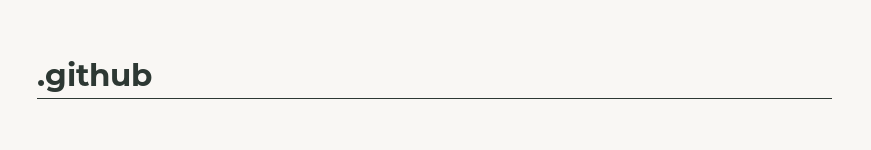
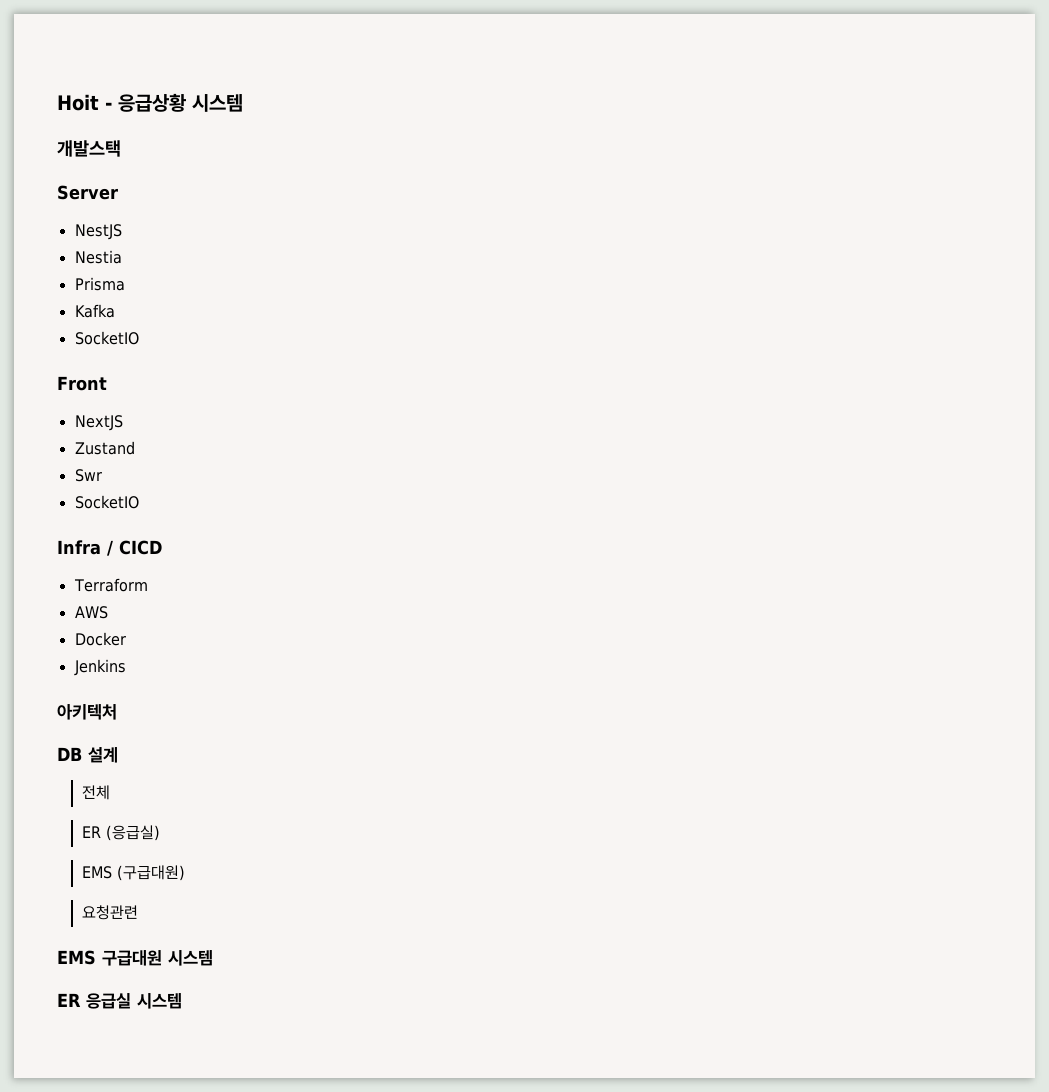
[37,61,152,92] .github -> [57,93,243,112] [57,140,121,157] [57,185,118,200] [74,224,122,240] [74,250,122,264] [74,277,125,291] [74,304,115,318] [74,331,139,345] [57,376,107,391] [74,415,123,431] [74,441,135,455] [74,469,102,482] [74,495,139,509] [57,540,162,556] [73,578,148,592] [74,606,108,619] [74,632,126,646] [73,659,126,676] [57,704,117,720] [57,747,118,763] [81,785,110,800] [81,825,160,841] [81,865,185,881] [81,905,138,920] [57,950,213,966] [57,993,182,1009] Hoit - 응급상황 시스템 // 개발스택 // Server // NestJS // Nestia // Prisma // Kafka // SocketIO // Front // NextJS // Zustand // Swr // SocketIO // Infra / CICD // Terraform // AWS // Docker // Jenkins // 아키텍처 // DB 설계 // 전체 // ER (응급실) // EMS (구급대원) // 요청관련 // EMS 구급대원 시스템 // ER 응급실 시스템

